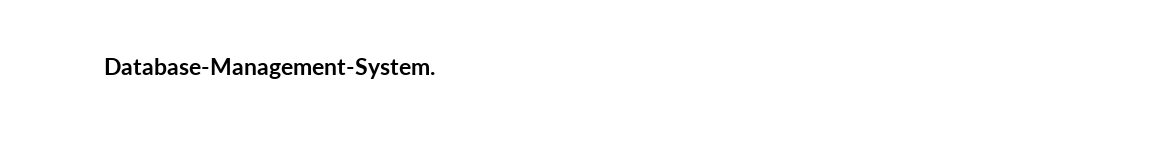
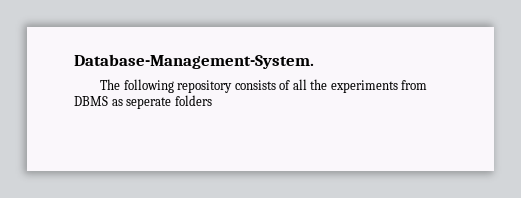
(435, 68) none -> [100,79,428,93] [74,95,212,109] // The following repository consists of all the experiments from DBMS as seperate folders

